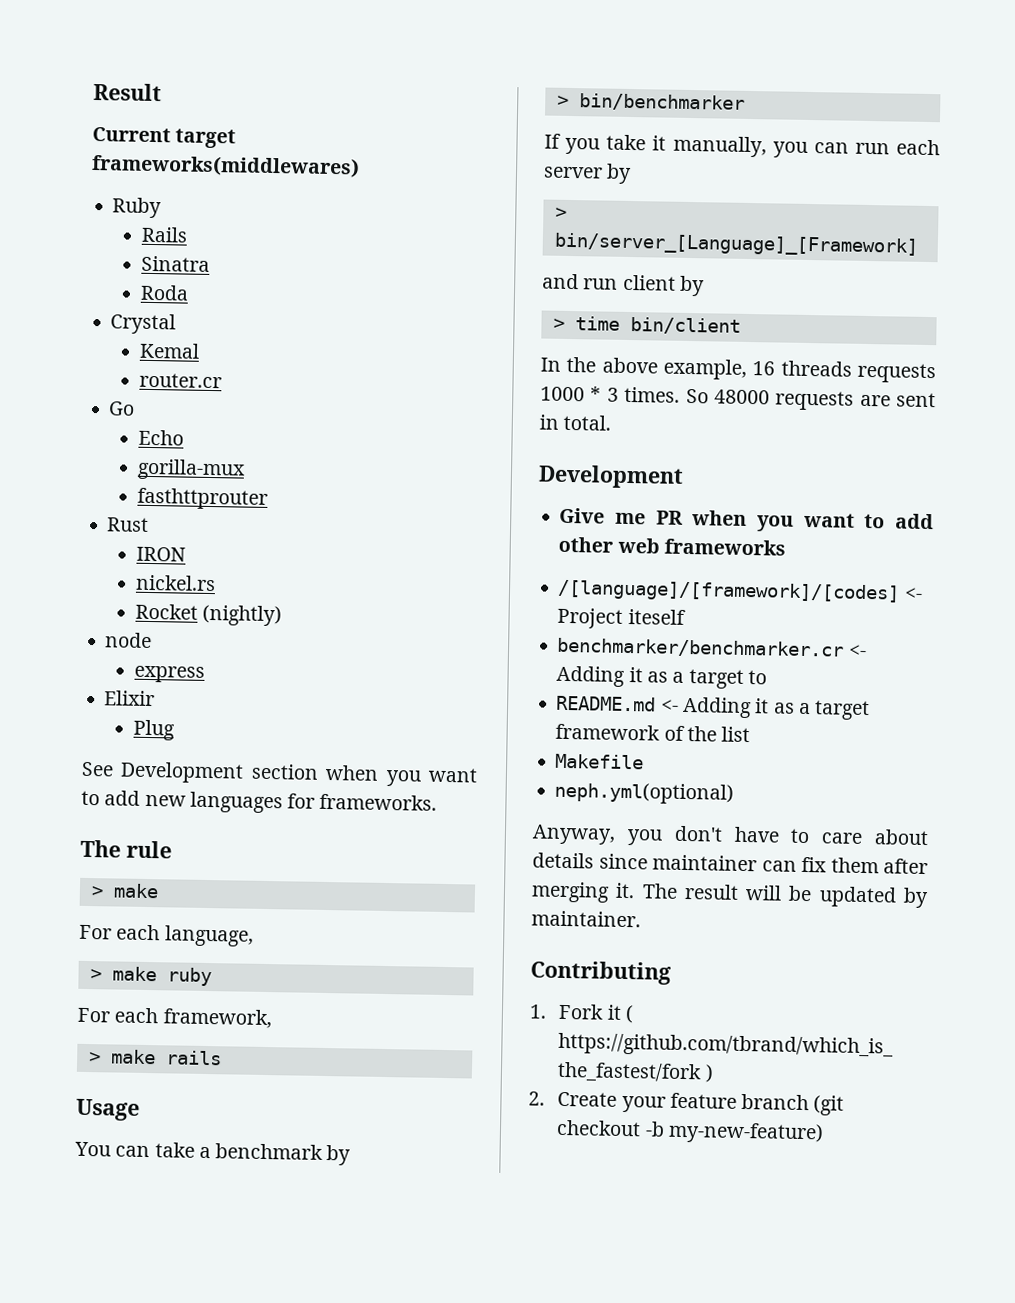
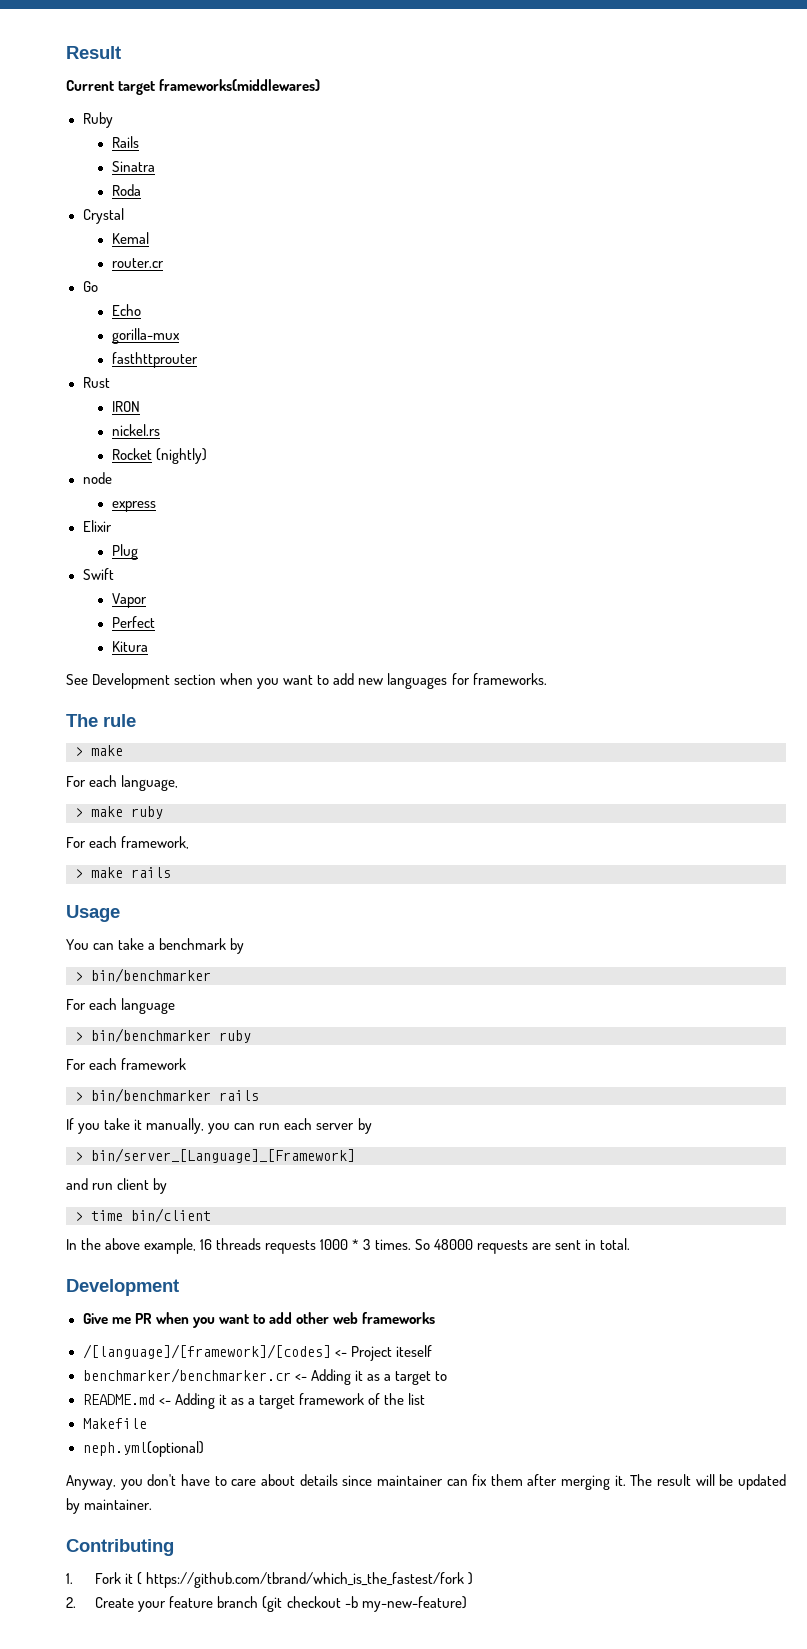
(175, 730) none -> [82,568,114,580] [111,593,147,608] [111,616,155,628] [111,641,148,652] // Swift // Vapor // Perfect // Kitura
(745, 102) none -> [66,998,176,1014] [75,1028,251,1043] [66,1058,187,1070] [75,1088,259,1103] // For each language // > bin/benchmarker ruby // For each framework // > bin/benchmarker rails

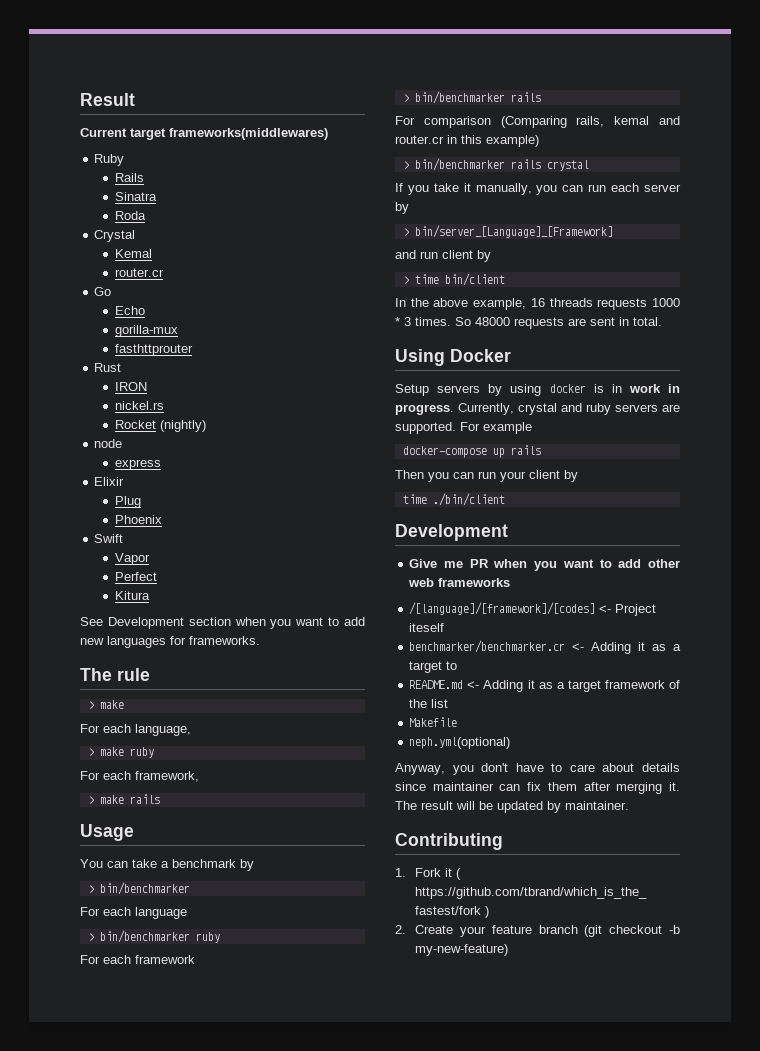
(138, 552) none -> [114,515,162,524] // Phoenix
(259, 1095) none -> [395,116,680,128] [395,135,539,147] [402,158,589,171] // For comparison (Comparing rails, kemal and router.cr in this example) // > bin/benchmarker rails crystal
(630, 1244) none -> [395,349,511,366] [395,384,680,396] [395,403,680,415] [395,422,532,434] [402,445,541,458] [395,470,578,482] [402,493,505,506] // Using Docker // Setup servers by using docker is in work in progress. Currently, crystal and ruby servers are supported. For example // docker-compose up rails // Then you can run your client by // time ./bin/client

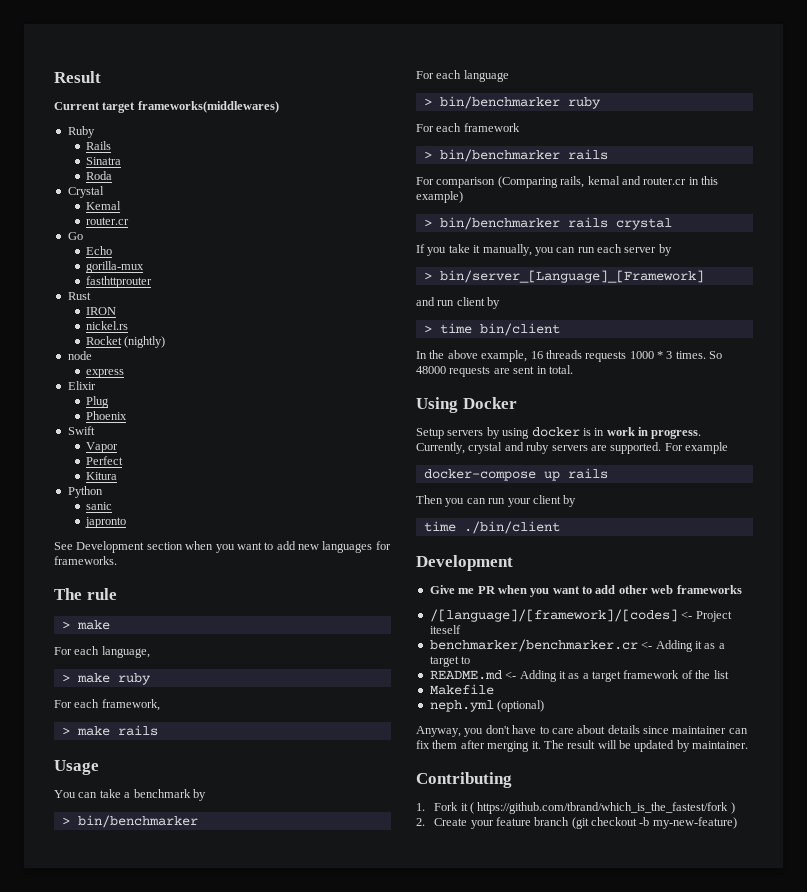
(150, 595) none -> [67,486,103,498] [85,502,112,510] [84,517,126,528] // Python // sanic // japronto
[409,737,511,749] neph.yml(optional) -> [429,700,545,712] neph.yml (optional)

